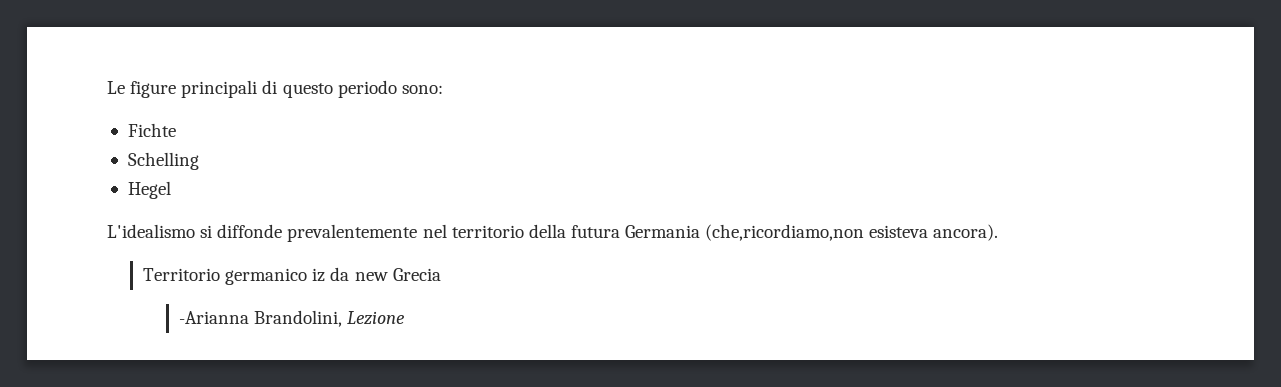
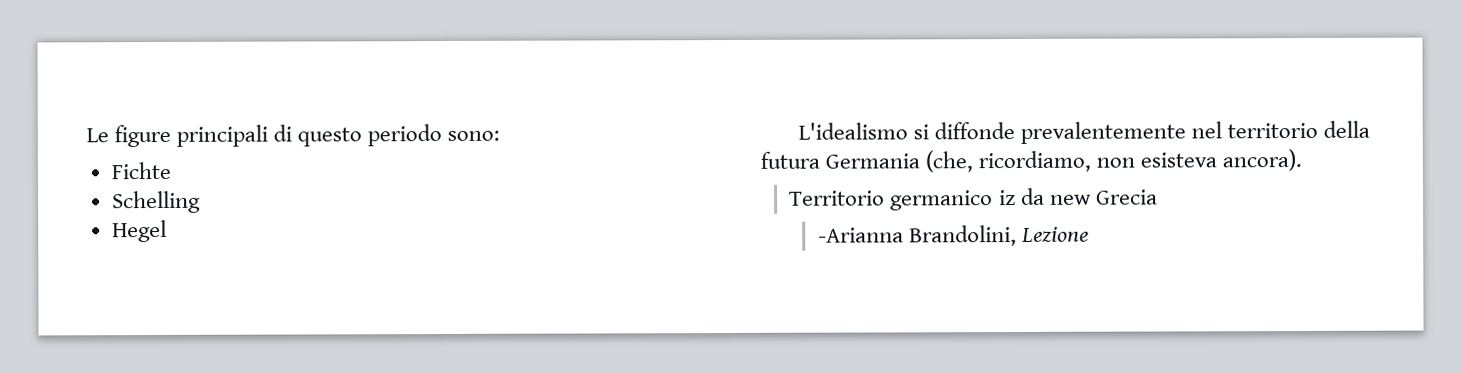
[705,224,865,241] (che,ricordiamo,non -> [925,150,1136,173] (che, ricordiamo, non

